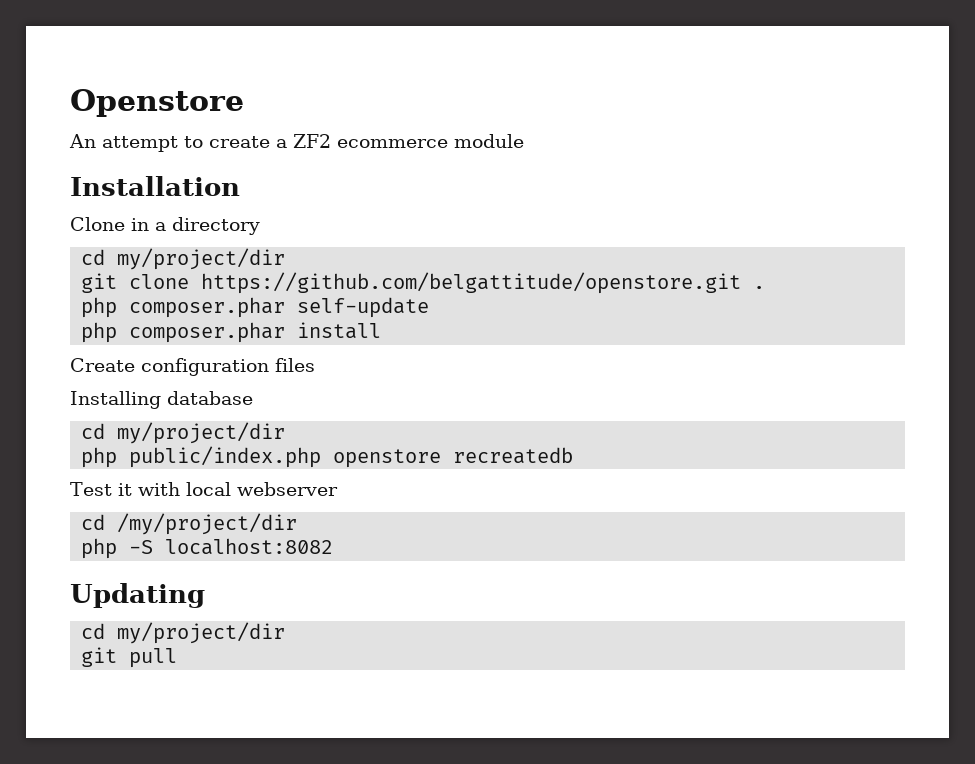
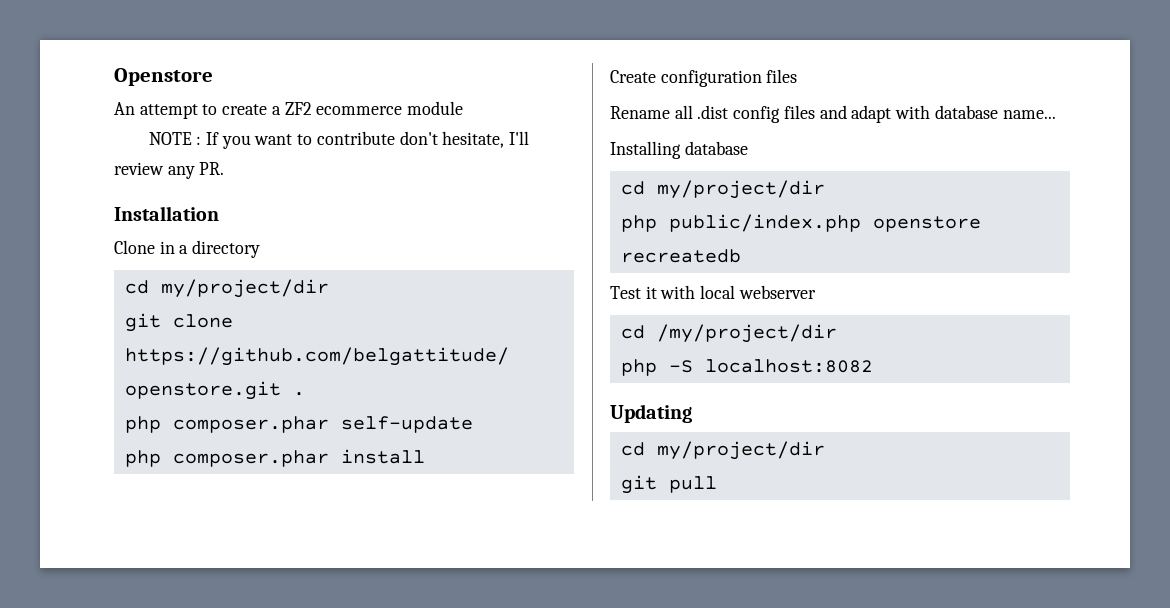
(524, 141) none -> [148,131,530,149] [114,162,225,179] // NOTE : If you want to contribute don't hesitate, I'll review any PR.
(315, 365) none -> [610,105,1056,123] // Rename all .dist config files and adapt with database name...

